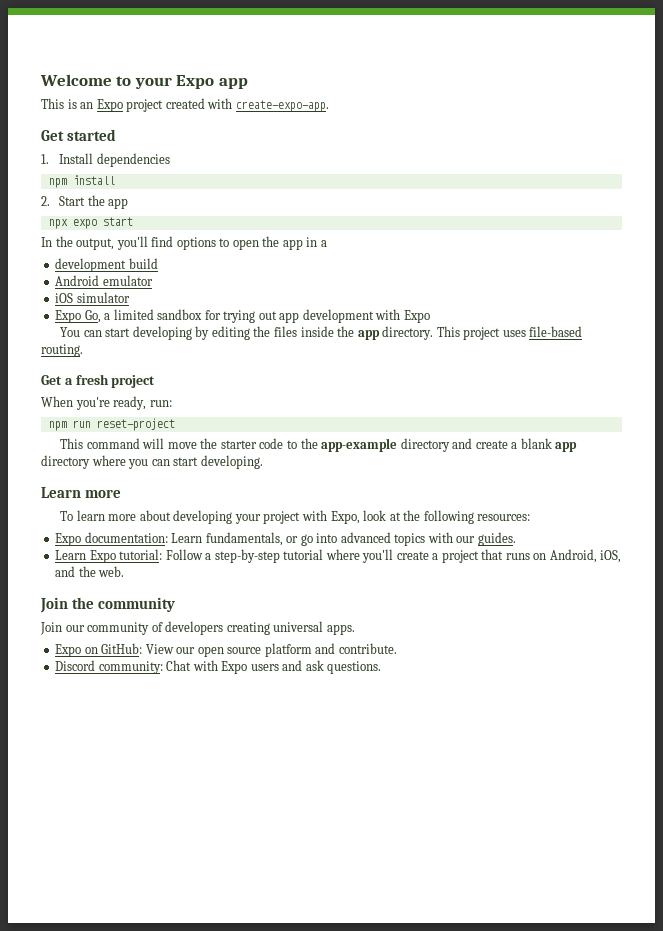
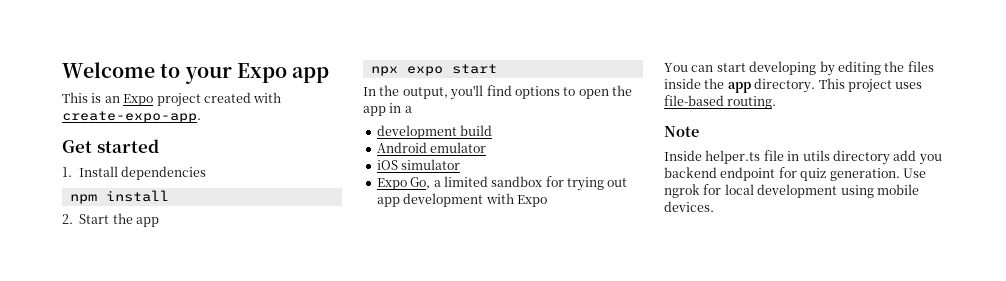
[41,374,156,388] [41,396,172,410] [48,418,175,431] [60,438,578,452] [41,455,263,469] [41,487,122,498] [60,510,531,524] [55,532,516,546] [55,549,622,563] [55,566,125,577] [40,597,176,613] [40,621,355,635] [55,643,397,657] [55,660,382,674] Get a fresh project // When you're ready, run: // npm run reset-project // This command will move the starter code to the app-example directory and create a blank app directory where you can start developing. // Learn more // To learn more about developing your project with Expo, look at the following resources: // Expo documentation: Learn fundamentals, or go into advanced topics with our guides. // Learn Expo tutorial: Follow a step-by-step tutorial where you'll create a project that runs on Android, iOS, and the web. // Join the community // Join our community of developers creating universal apps. // Expo on GitHub: View our open source platform and contribute. // Discord community: Chat with Expo users and ask questions. -> [664,126,699,137] [664,150,942,165] [664,167,926,181] [664,184,919,198] [664,201,714,212] Note // Inside helper.ts file in utils directory add you backend endpoint for quiz generation. Use ngrok for local development using mobile devices.

